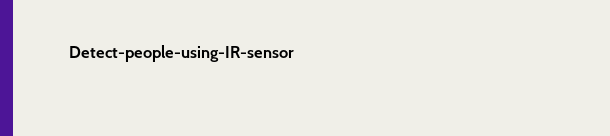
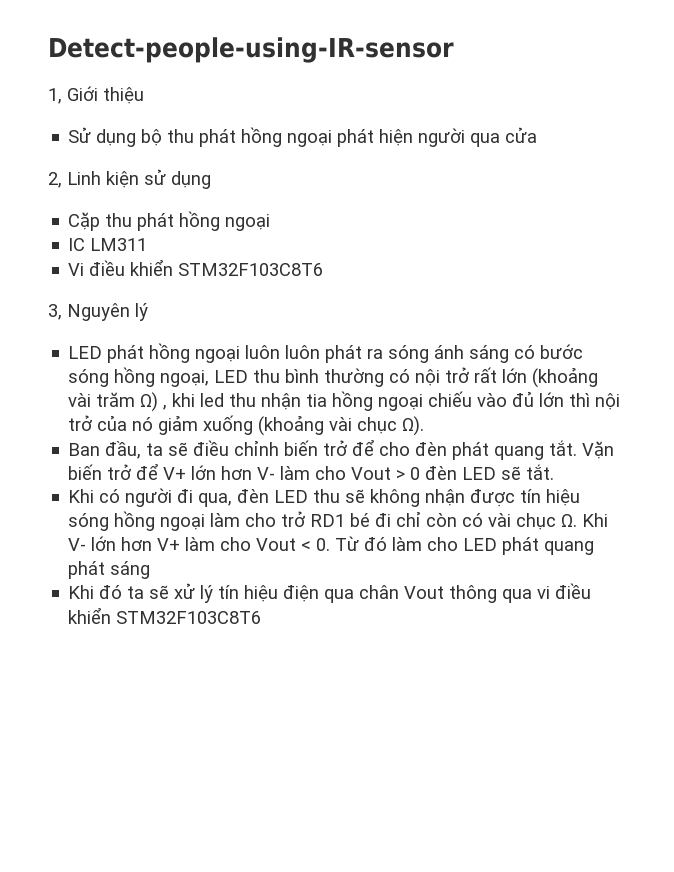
(294, 53) none -> [48,86,144,104] [68,127,538,147] [48,169,211,189] [68,211,271,231] [68,238,148,251] [68,259,324,276] [48,303,148,321] [68,343,584,363] [68,367,599,388] [68,391,621,412] [68,415,425,436] [68,439,615,460] [68,463,555,480] [68,488,581,507] [68,511,609,531] [68,536,595,555] [68,561,151,579] [68,583,592,603] [68,607,262,624] // 1, Giới thiệu // Sử dụng bộ thu phát hồng ngoại phát hiện người qua cửa // 2, Linh kiện sử dụng // Cặp thu phát hồng ngoại // IC LM311 // Vi điều khiển STM32F103C8T6 // 3, Nguyên lý // LED phát hồng ngoại luôn luôn phát ra sóng ánh sáng có bước sóng hồng ngoại, LED thu bình thường có nội trở rất lớn (khoảng vài trăm Ω) , khi led thu nhận tia hồng ngoại chiếu vào đủ lớn thì nội trở của nó giảm xuống (khoảng vài chục Ω). // Ban đầu, ta sẽ điều chỉnh biến trở để cho đèn phát quang tắt. Vặn biến trở để V+ lớn hơn V- làm cho Vout > 0 đèn LED sẽ tắt. // Khi có người đi qua, đèn LED thu sẽ không nhận được tín hiệu sóng hồng ngoại làm cho trở RD1 bé đi chỉ còn có vài chục Ω. Khi V- lớn hơn V+ làm cho Vout < 0. Từ đó làm cho LED phát quang phát sáng // Khi đó ta sẽ xử lý tín hiệu điện qua chân Vout thông qua vi điều khiển STM32F103C8T6

